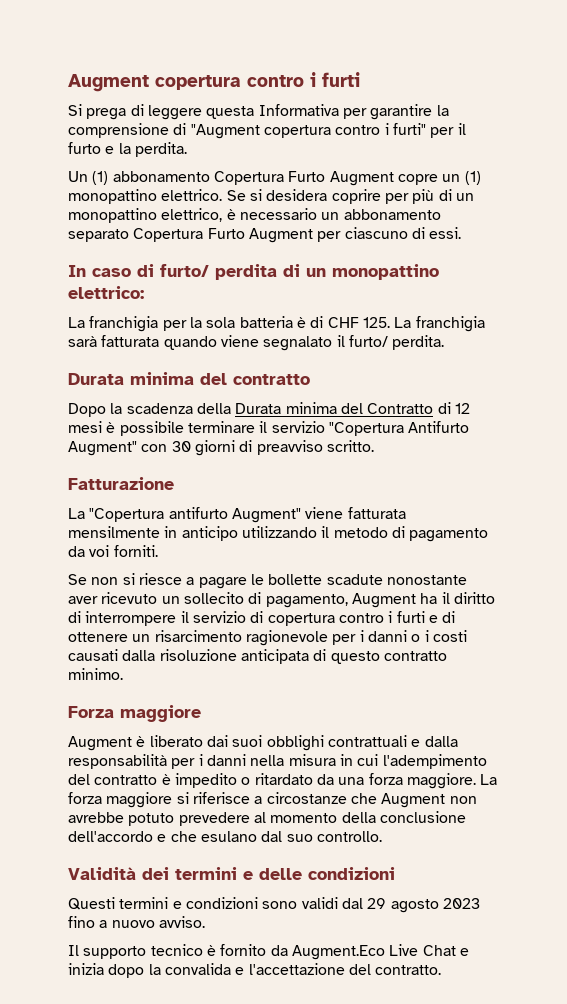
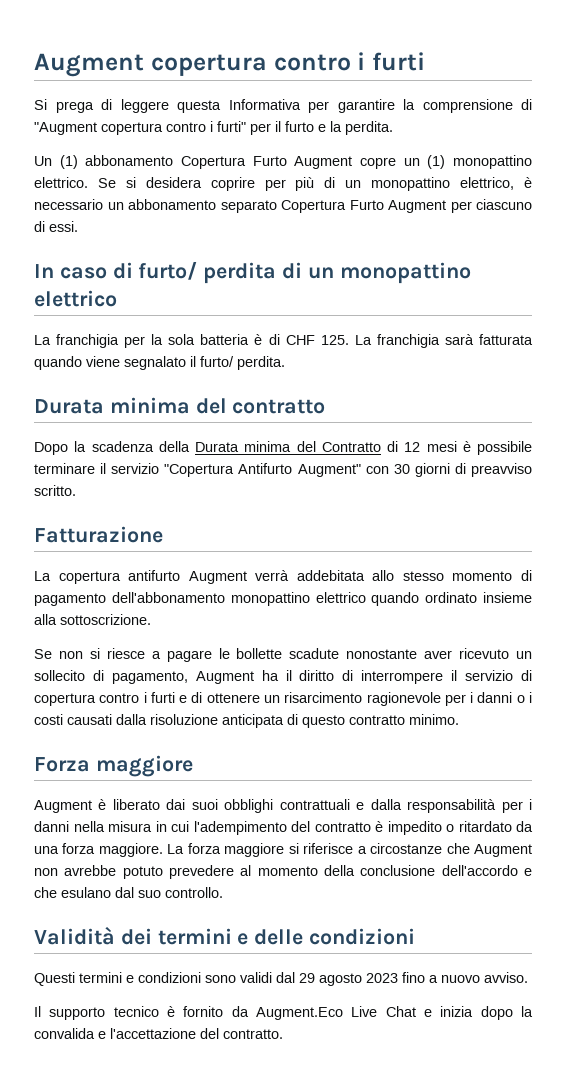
[68,286,144,299] elettrico: -> [34,290,117,307] elettrico
[89,507,406,523] [68,526,489,542] [68,545,158,557] "Copertura antifurto Augment" viene fatturata mensilmente in anticipo utilizzando il metodo di pagamento da voi forniti. -> [58,570,532,584] [34,592,532,606] [34,614,151,625] copertura antifurto Augment verrà addebitata allo stesso momento di pagamento dell'abbonamento monopattino elettrico quando ordinato insieme alla sottoscrizione.

